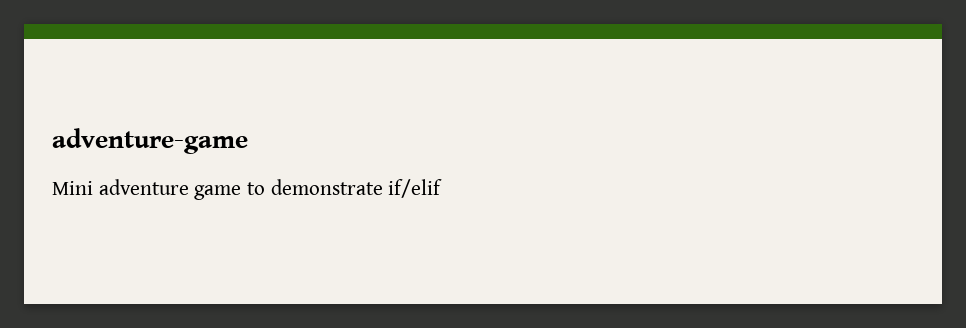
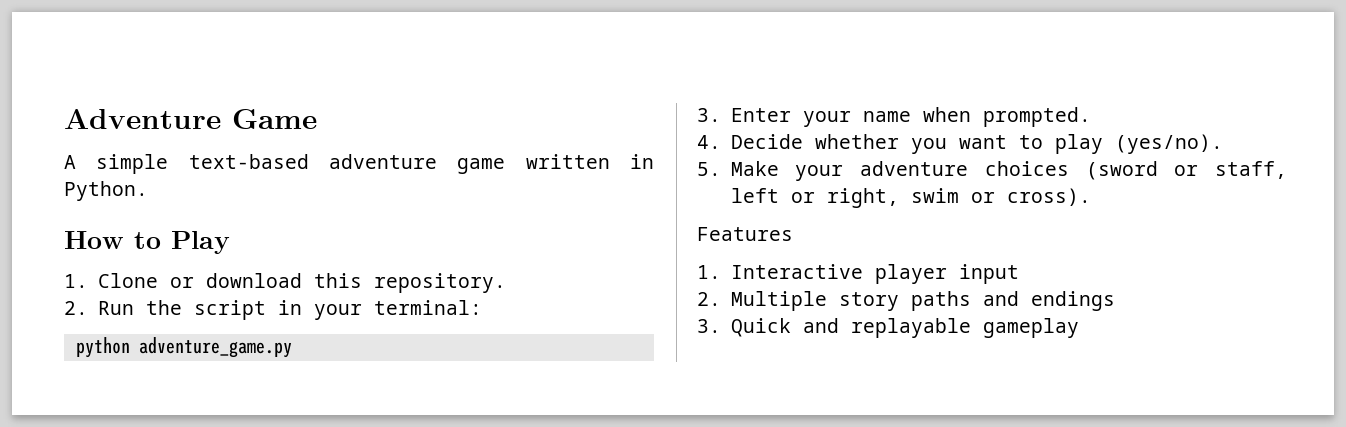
[52,128,248,154] [52,179,443,200] adventure-game // Mini adventure game to demonstrate if/elif -> [64,109,317,129] [64,154,654,174] [64,181,148,201] [64,231,230,254] [64,273,506,293] [64,300,482,320] [75,337,292,358] [697,107,1091,127] [697,134,1223,154] [697,161,1287,181] [730,188,1091,208] [697,227,793,241] [697,264,1019,284] [697,291,1115,311] [697,318,1079,338] Adventure Game // A simple text-based adventure game written in Python. // How to Play // 1. Clone or download this repository. // 2. Run the script in your terminal: // python adventure_game.py // 3. Enter your name when prompted. // 4. Decide whether you want to play (yes/no). // 5. Make your adventure choices (sword or staff, left or right, swim or cross). // Features // 1. Interactive player input // 2. Multiple story paths and endings // 3. Quick and replayable gameplay

